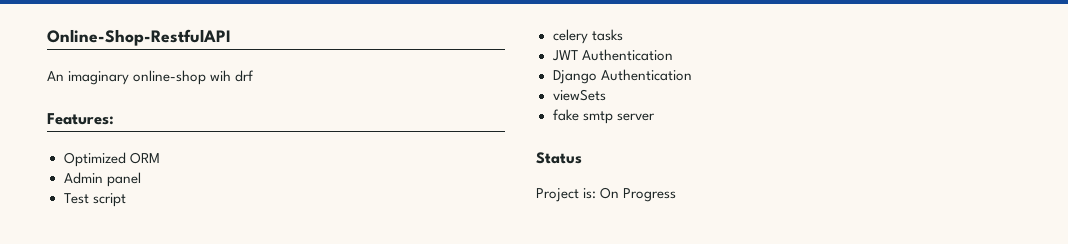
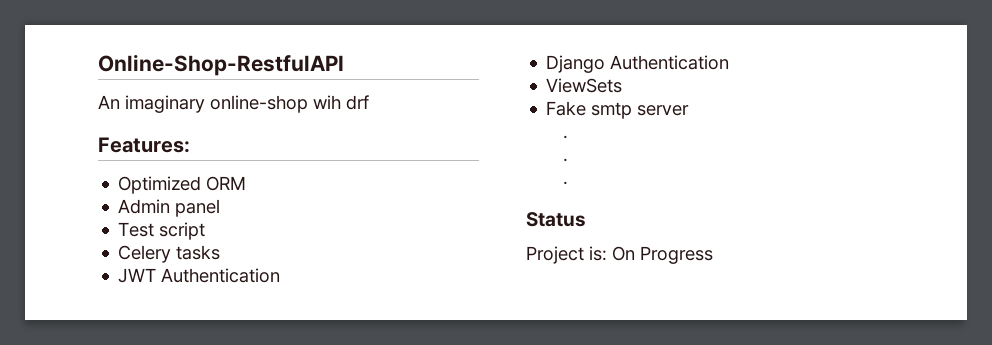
[552,29,588,44] celery -> [118,245,172,263] Celery
[552,89,606,101] [552,109,579,121] viewSets // fake -> [546,78,623,93] [546,101,587,116] ViewSets // Fake
(655, 117) none -> [562,135,568,139] [562,158,568,162] [562,181,568,185] // . // . // .

